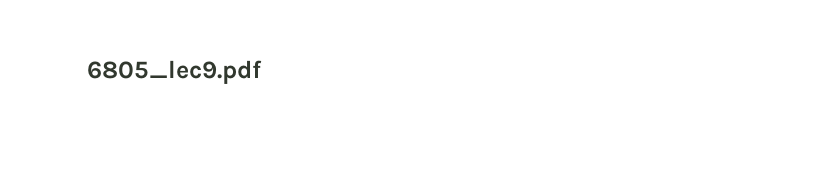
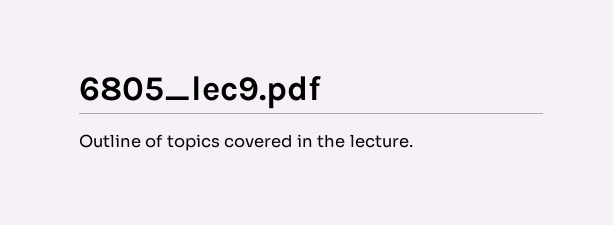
(262, 72) none -> [79,134,413,151] // Outline of topics covered in the lecture.

